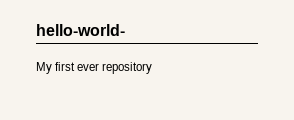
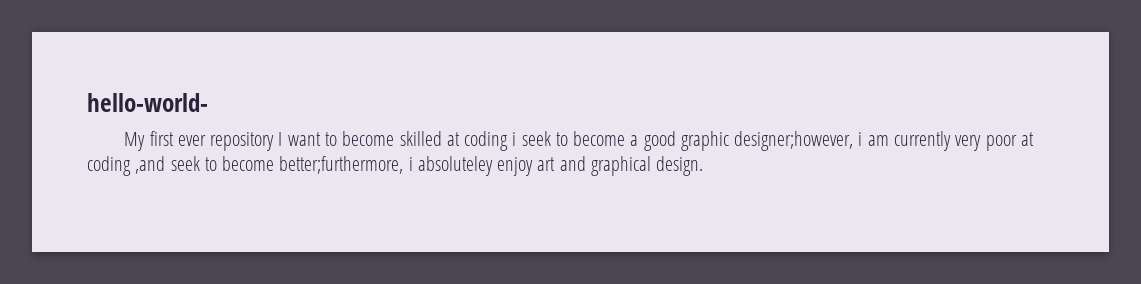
(153, 68) none -> [278,131,1034,151] [87,156,704,176] I want to become skilled at coding i seek to become a good graphic designer;however, i am currently very poor at coding ,and seek to become better;furthermore, i absoluteley enjoy art and graphical design.

